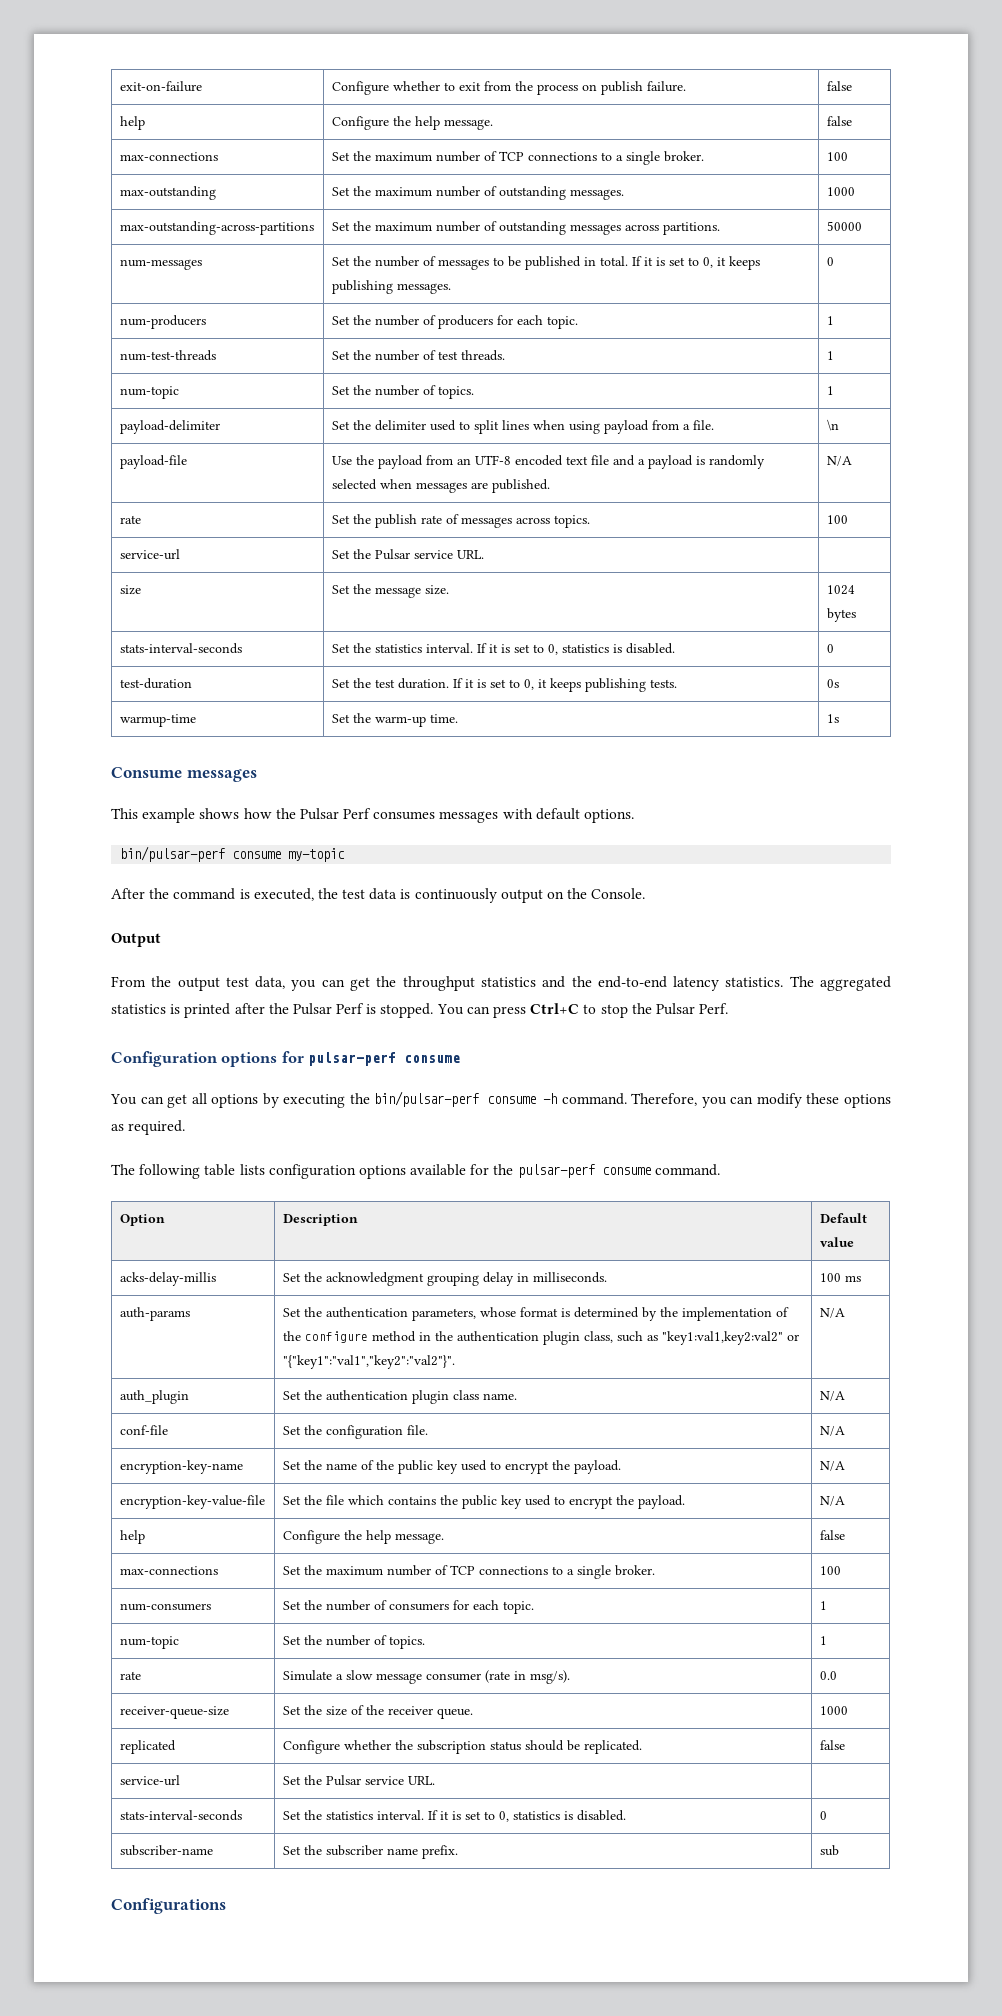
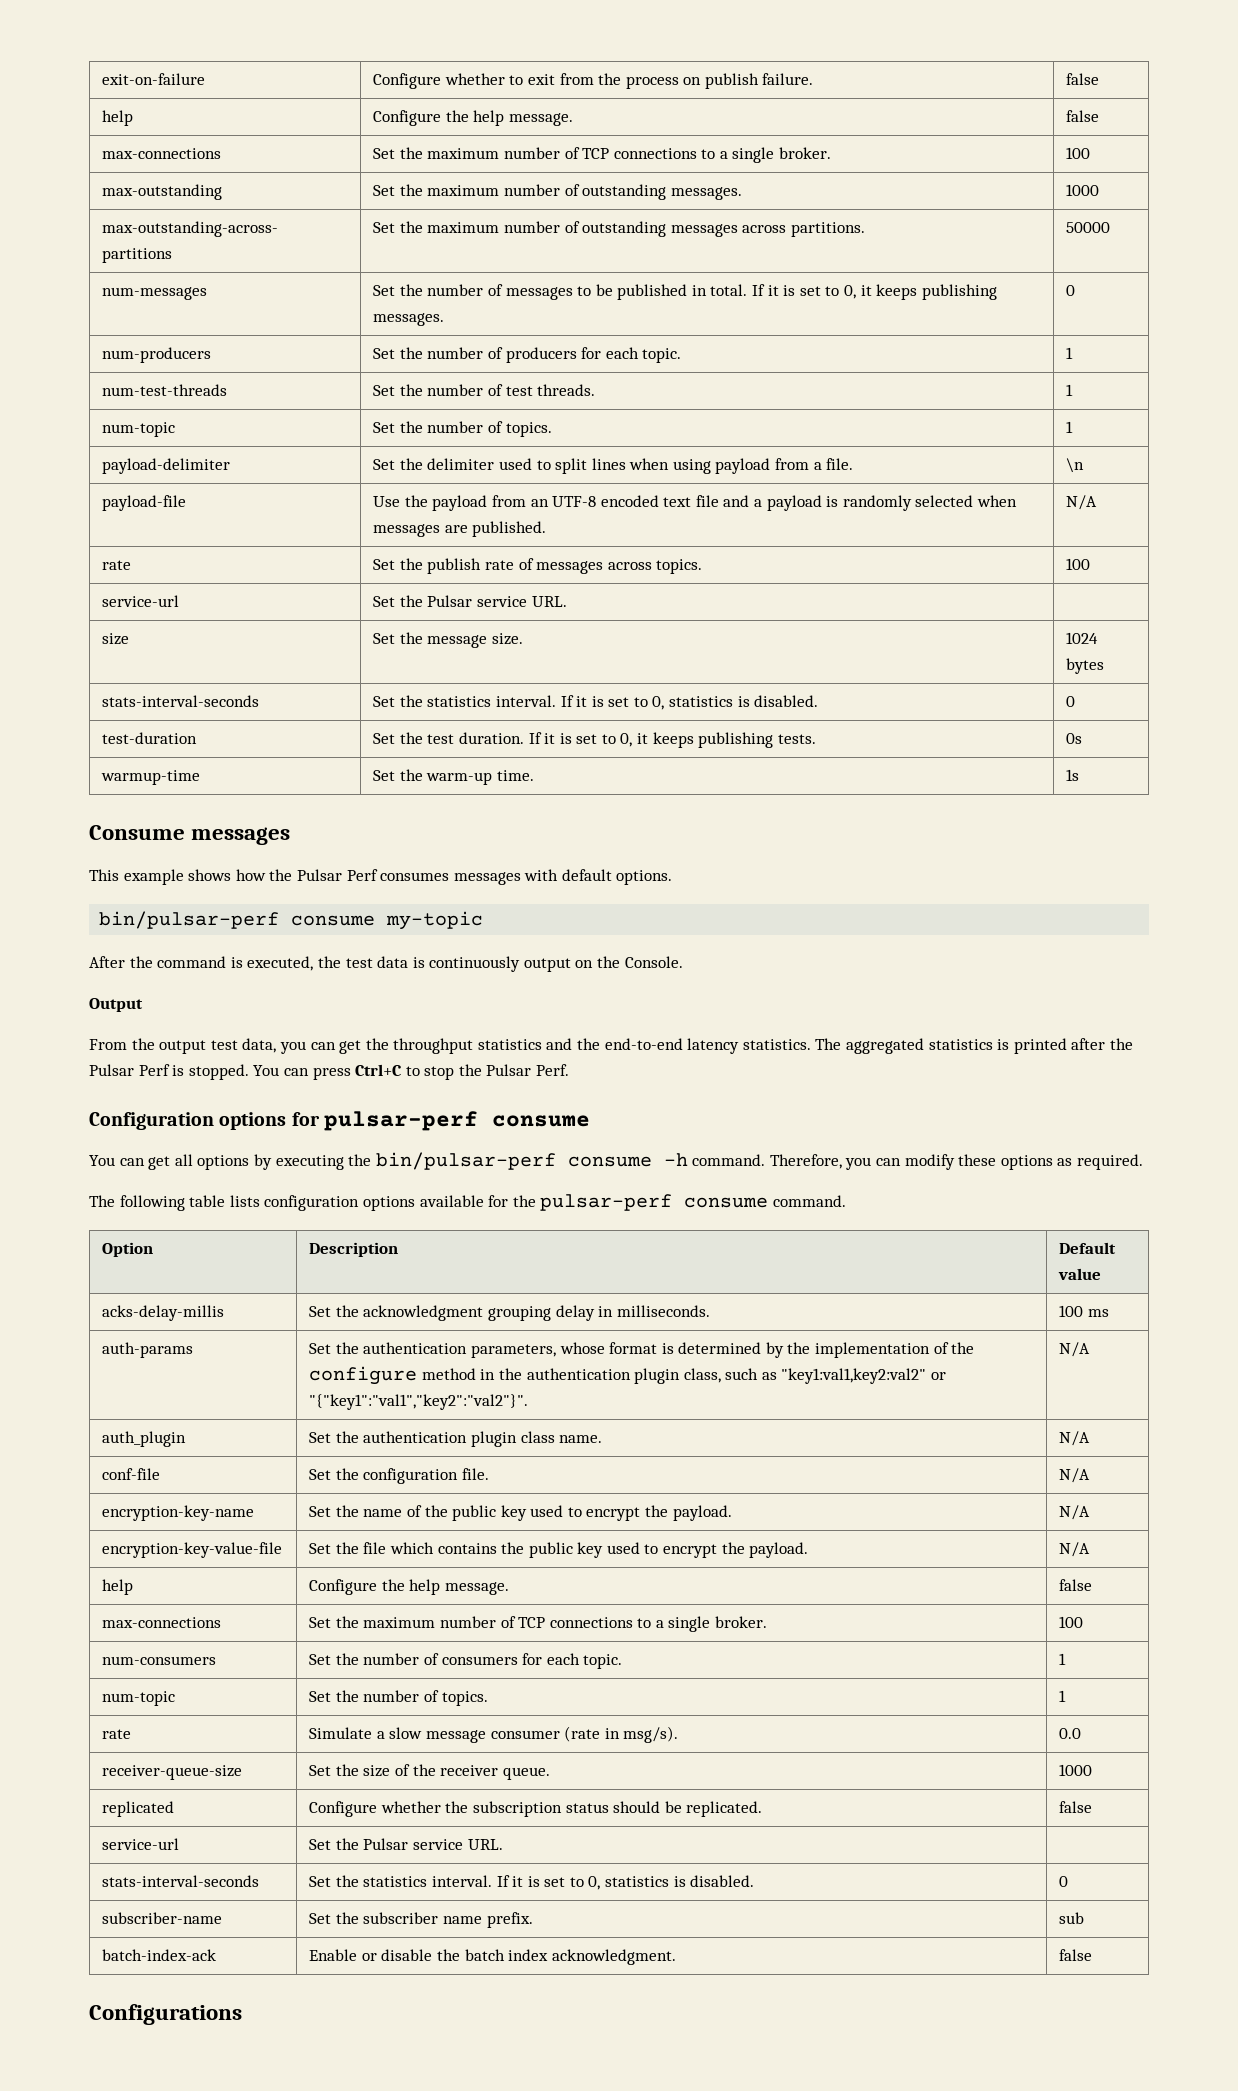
(839, 1850) none -> [102,1949,217,1961] [309,1949,676,1965] [1059,1949,1093,1961] // batch-index-ack | Enable or disable the batch index acknowledgment. | false

